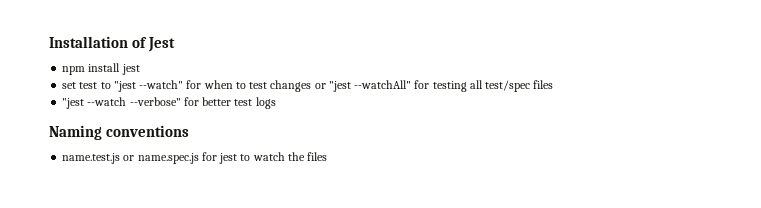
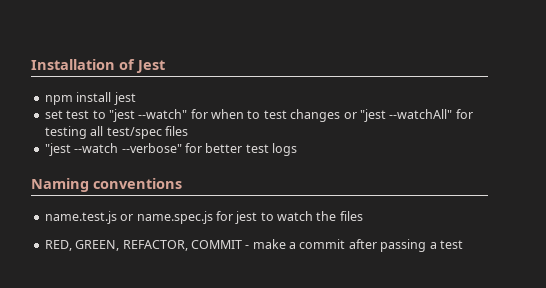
(328, 156) none -> [44,239,463,252] // RED, GREEN, REFACTOR, COMMIT - make a commit after passing a test

